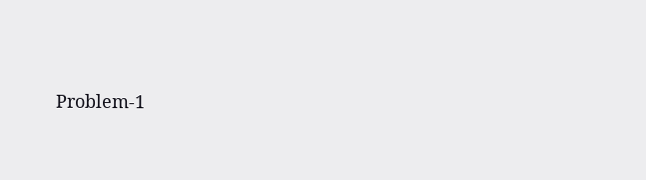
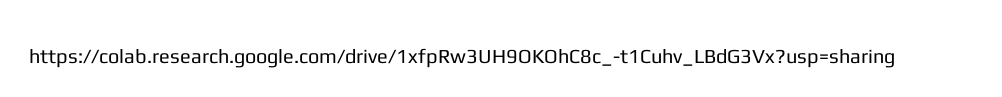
[55,93,145,109] Problem-1 -> [29,48,895,68] https://colab.research.google.com/drive/1xfpRw3UH9OKOhC8c_-t1Cuhv_LBdG3Vx?usp=sharing

